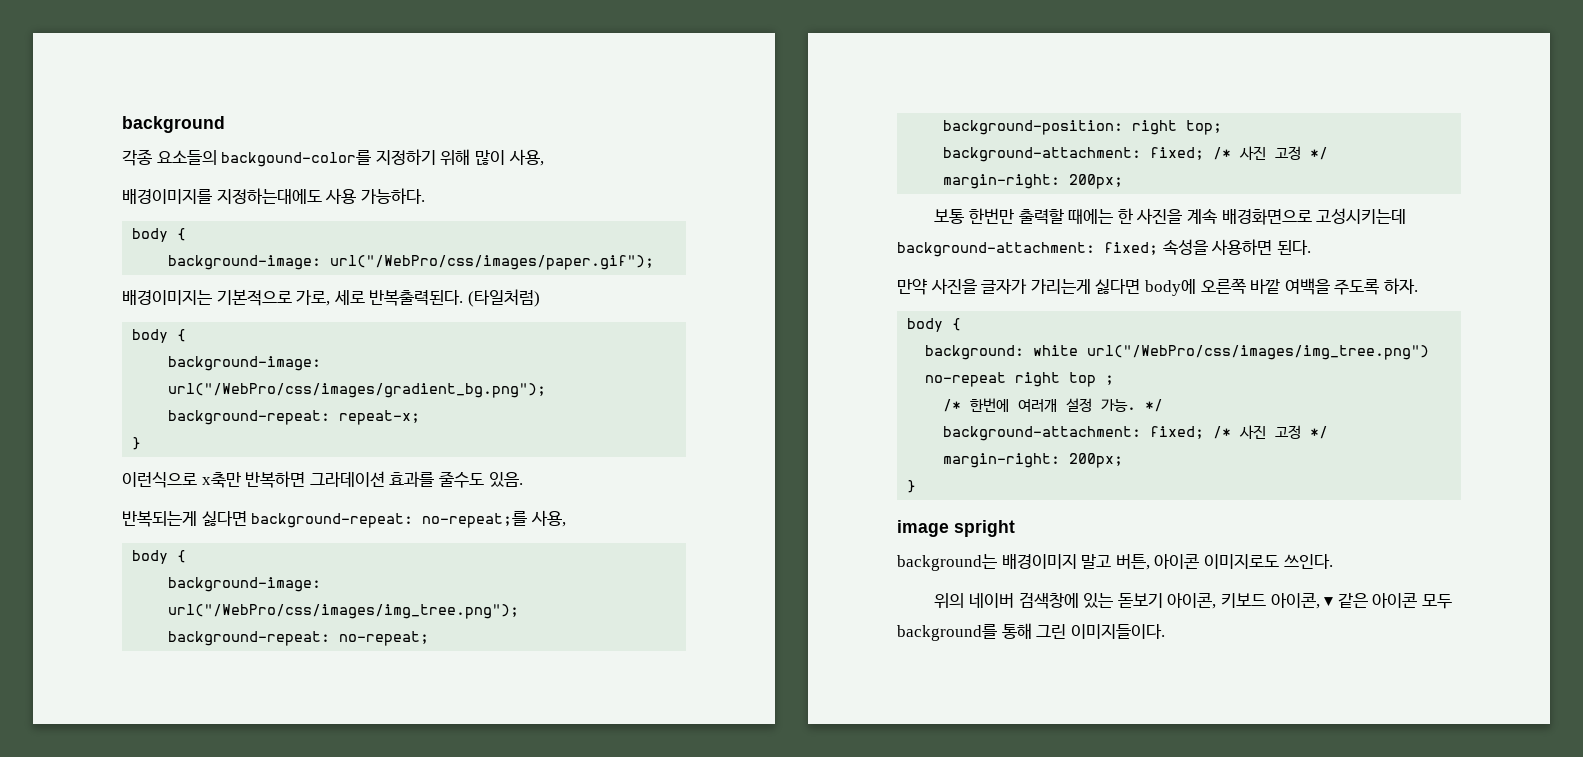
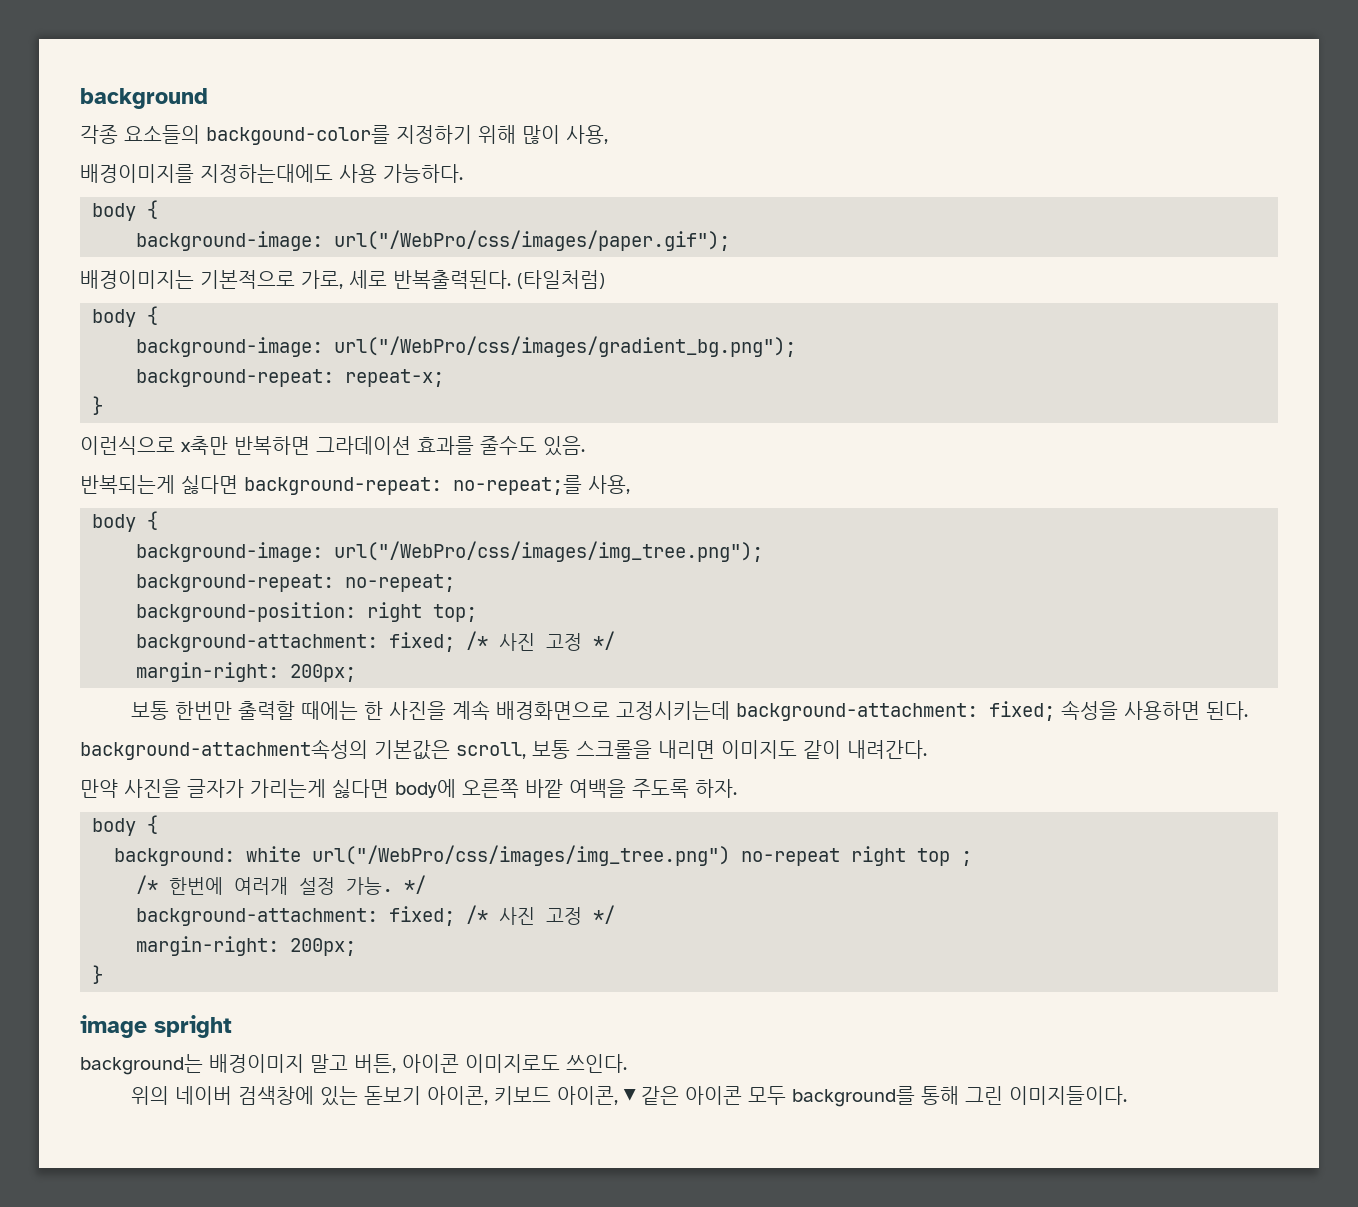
[1316,208,1407,224] 고성시키는데 -> [615,701,730,720] 고정시키는데
(1311, 247) none -> [80,739,927,760] // background-attachment속성의 기본값은 scroll, 보통 스크롤을 내리면 이미지도 같이 내려간다.

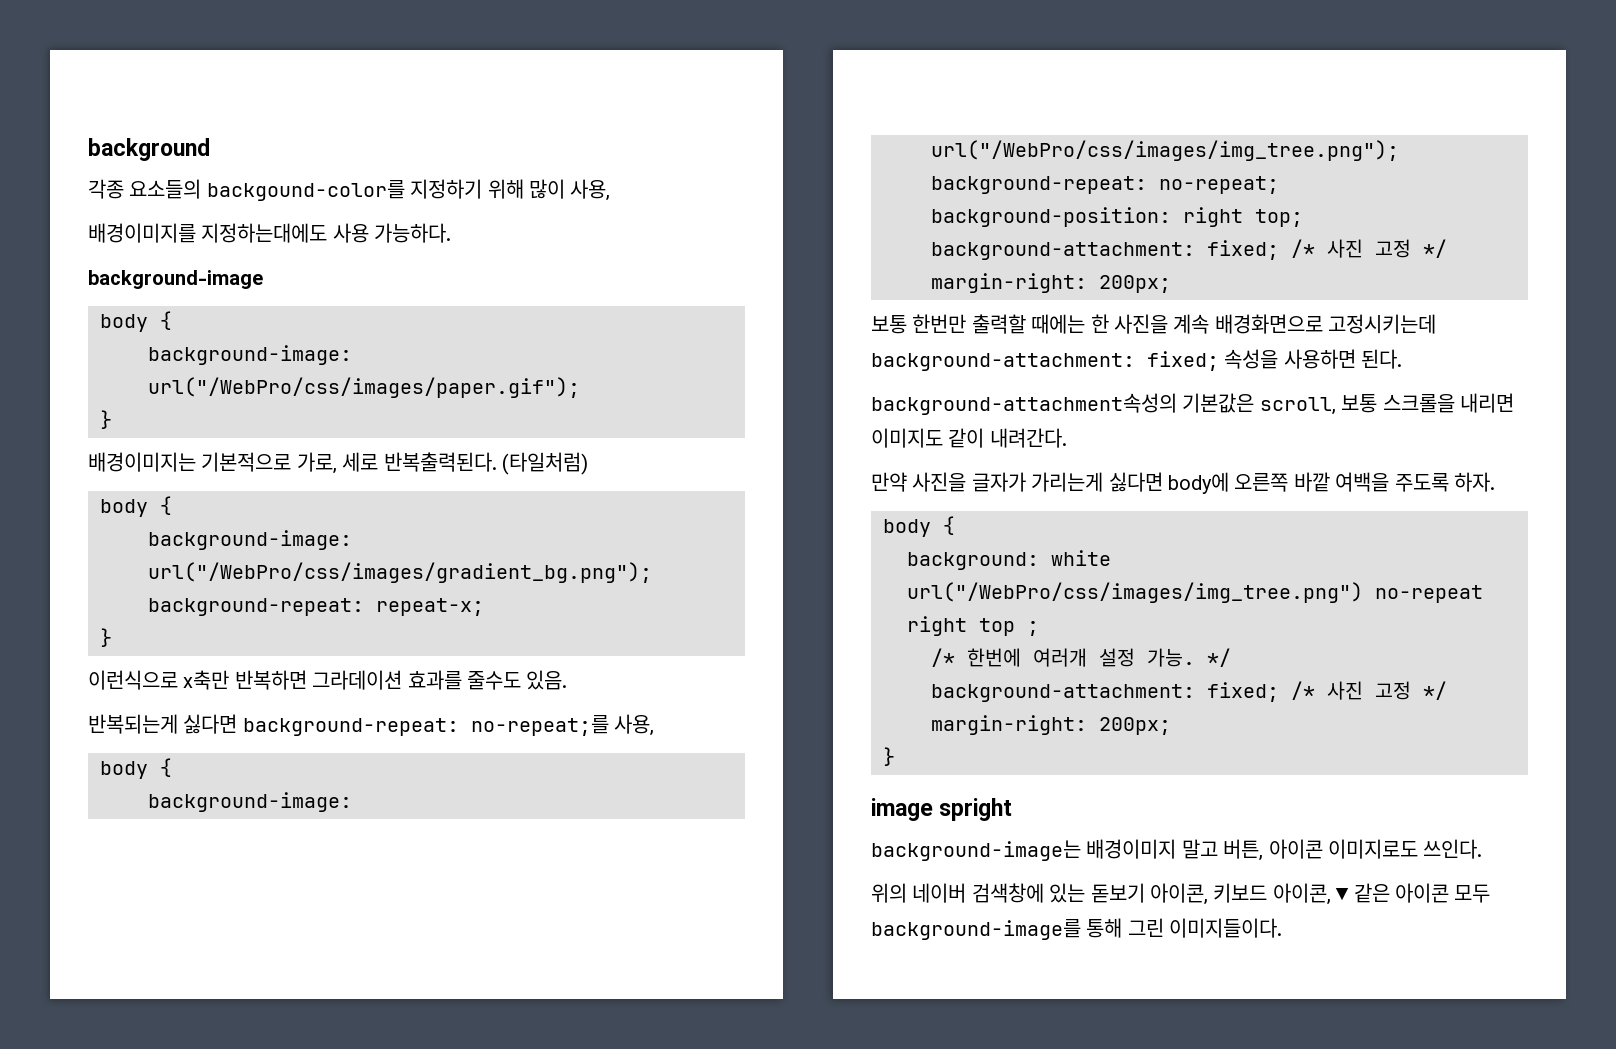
(463, 173) none -> [88,270,263,289] // background-image
(730, 240) none -> [100,410,112,429] // }
[80,1054,203,1075] background는 -> [871,840,1081,861] background-image는
[791,1086,915,1107] background를 -> [871,919,1081,940] background-image를

